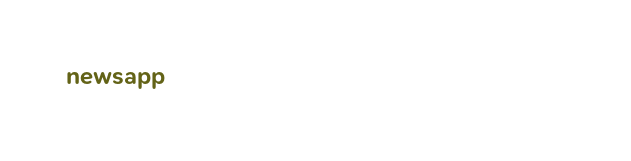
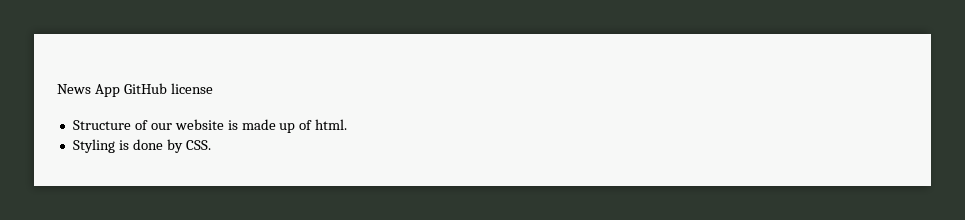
[66,71,165,89] newsapp -> [57,83,213,97] [72,119,348,133] [72,139,211,153] News App GitHub license // Structure of our website is made up of html. // Styling is done by CSS.

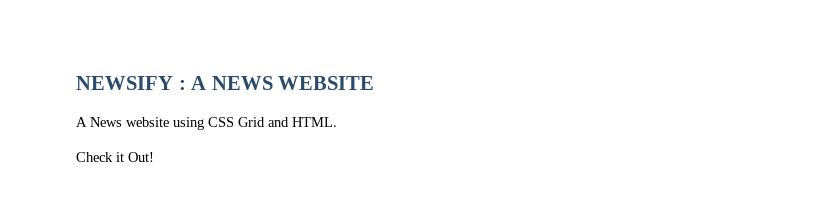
[57,83,213,97] [72,119,348,133] [72,139,211,153] News App GitHub license // Structure of our website is made up of html. // Styling is done by CSS. -> [76,76,375,90] [76,117,337,130] [76,152,154,162] NEWSIFY : A NEWS WEBSITE // A News website using CSS Grid and HTML. // Check it Out!

